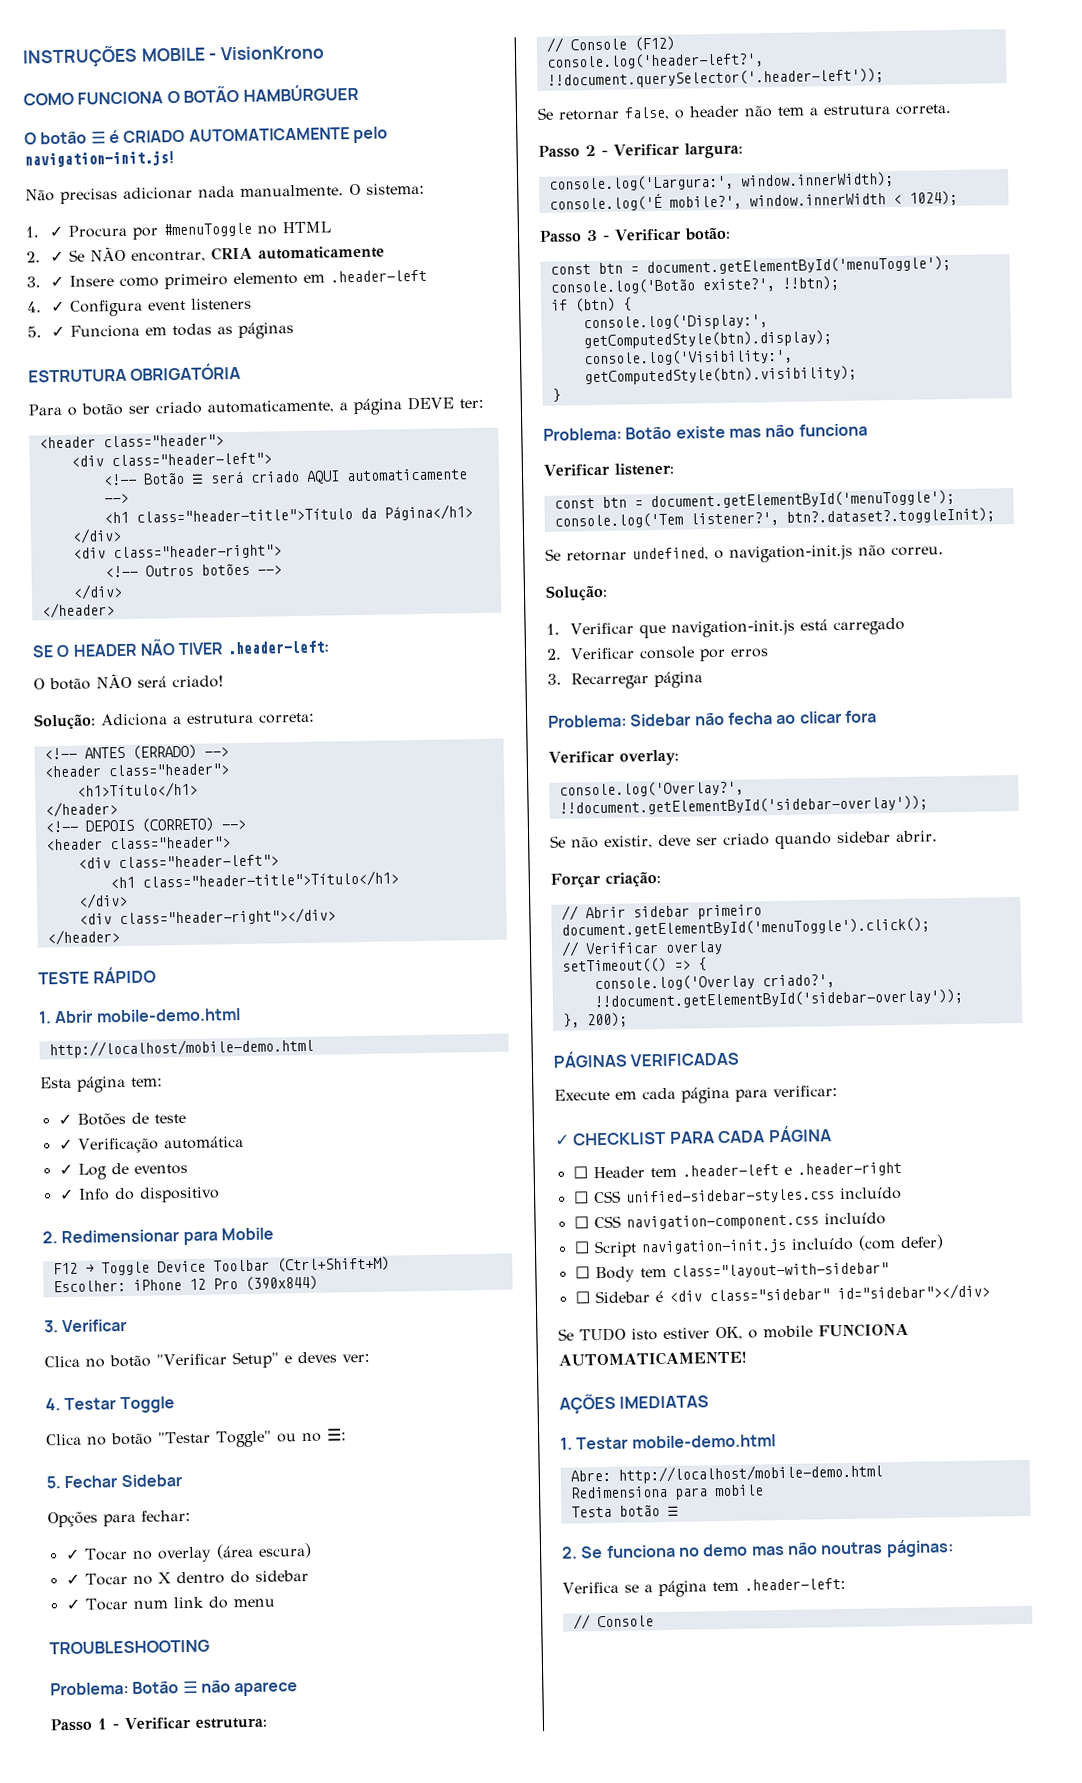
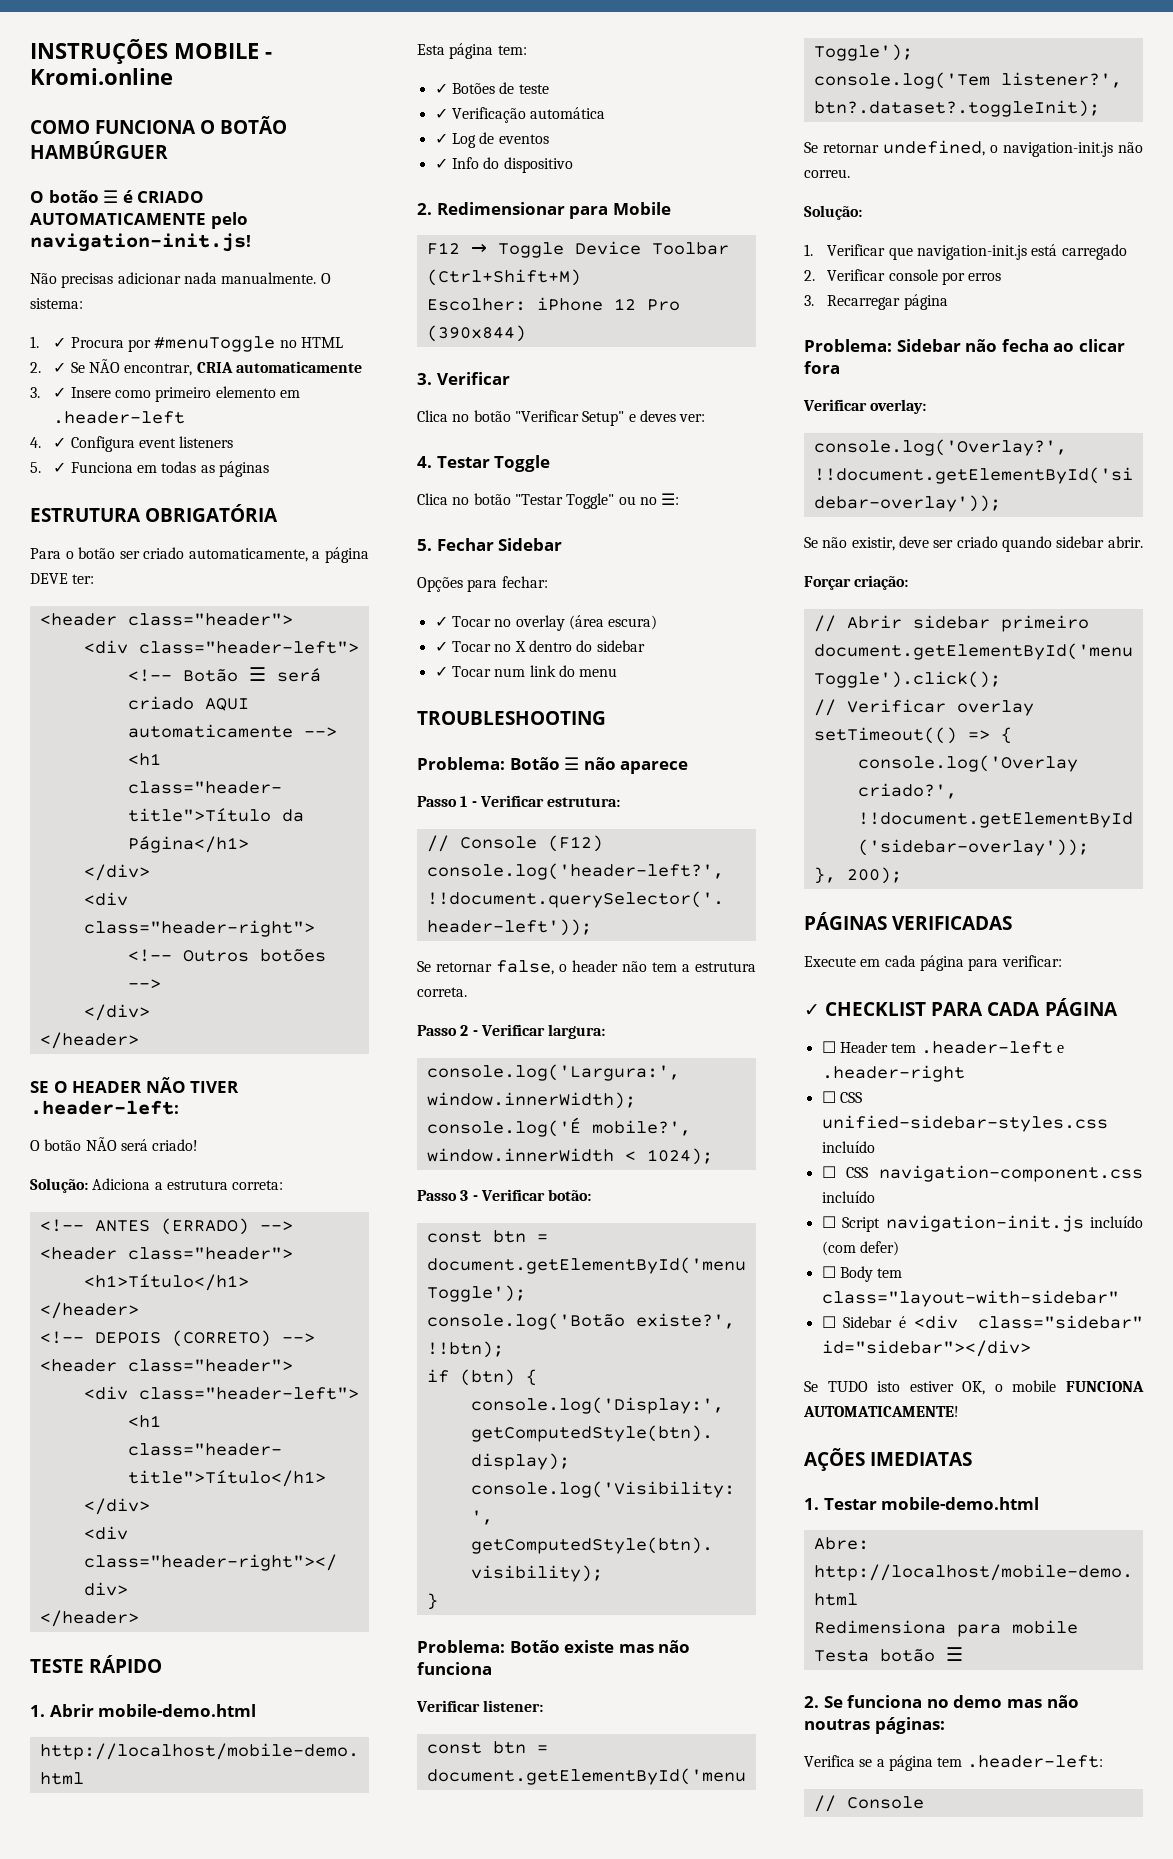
[220,45,326,61] VisionKrono -> [30,68,173,85] Kromi.online

